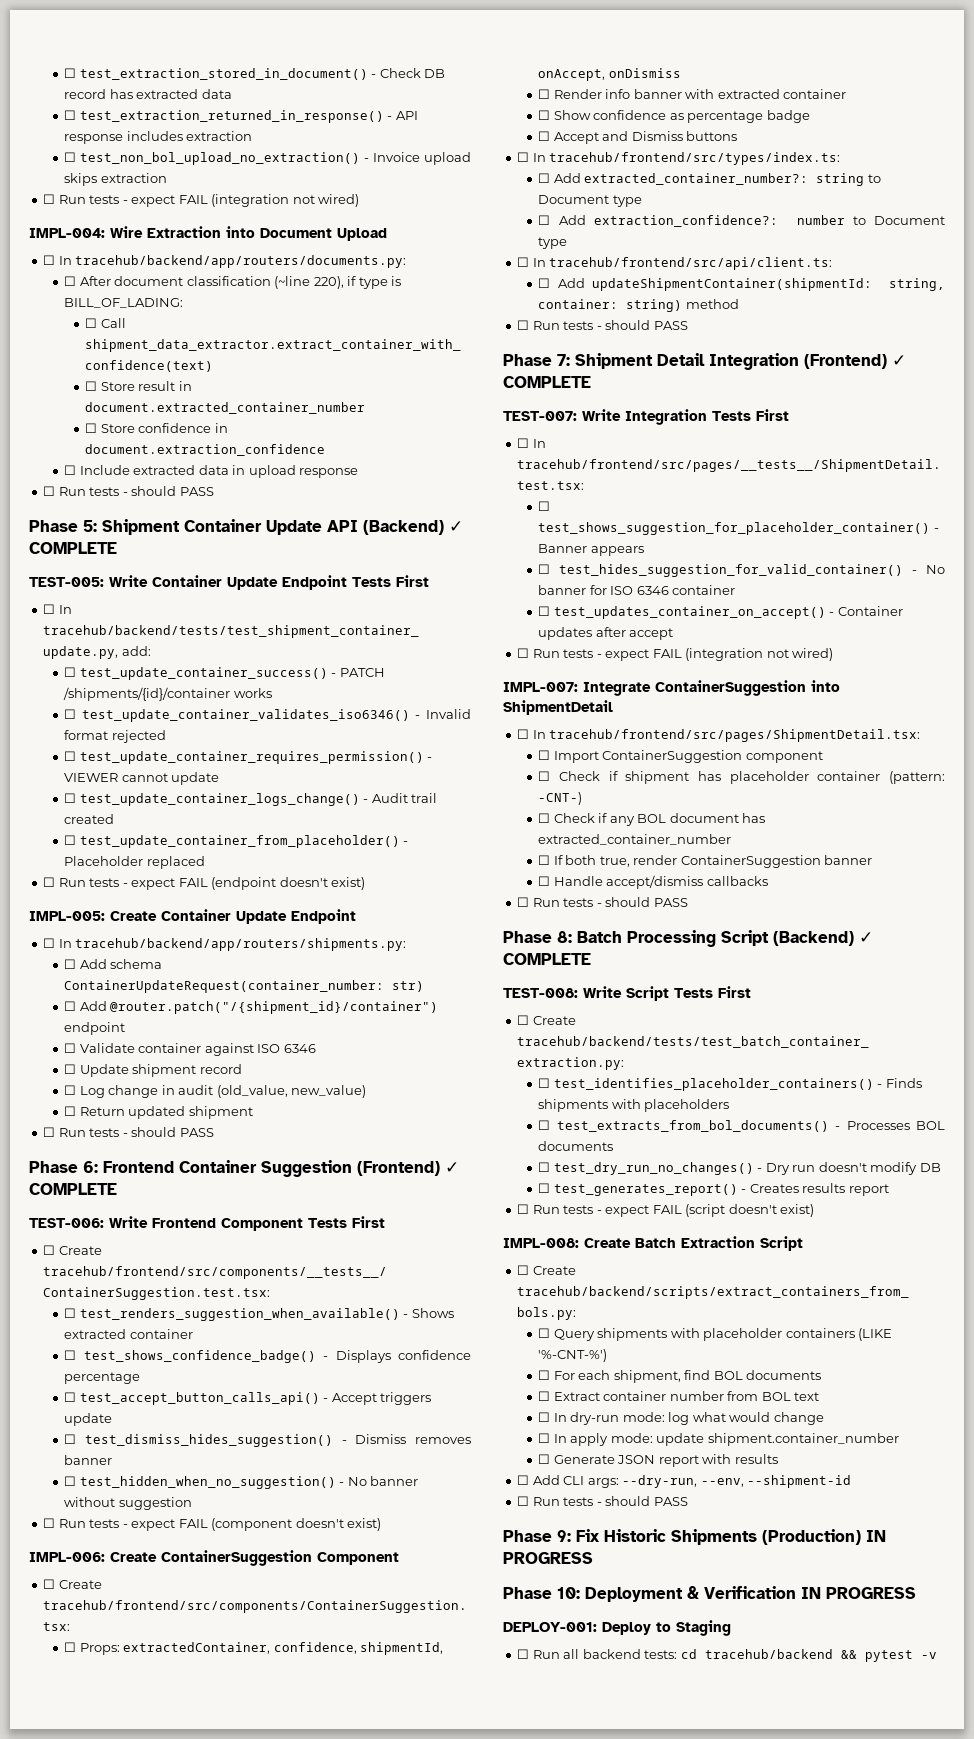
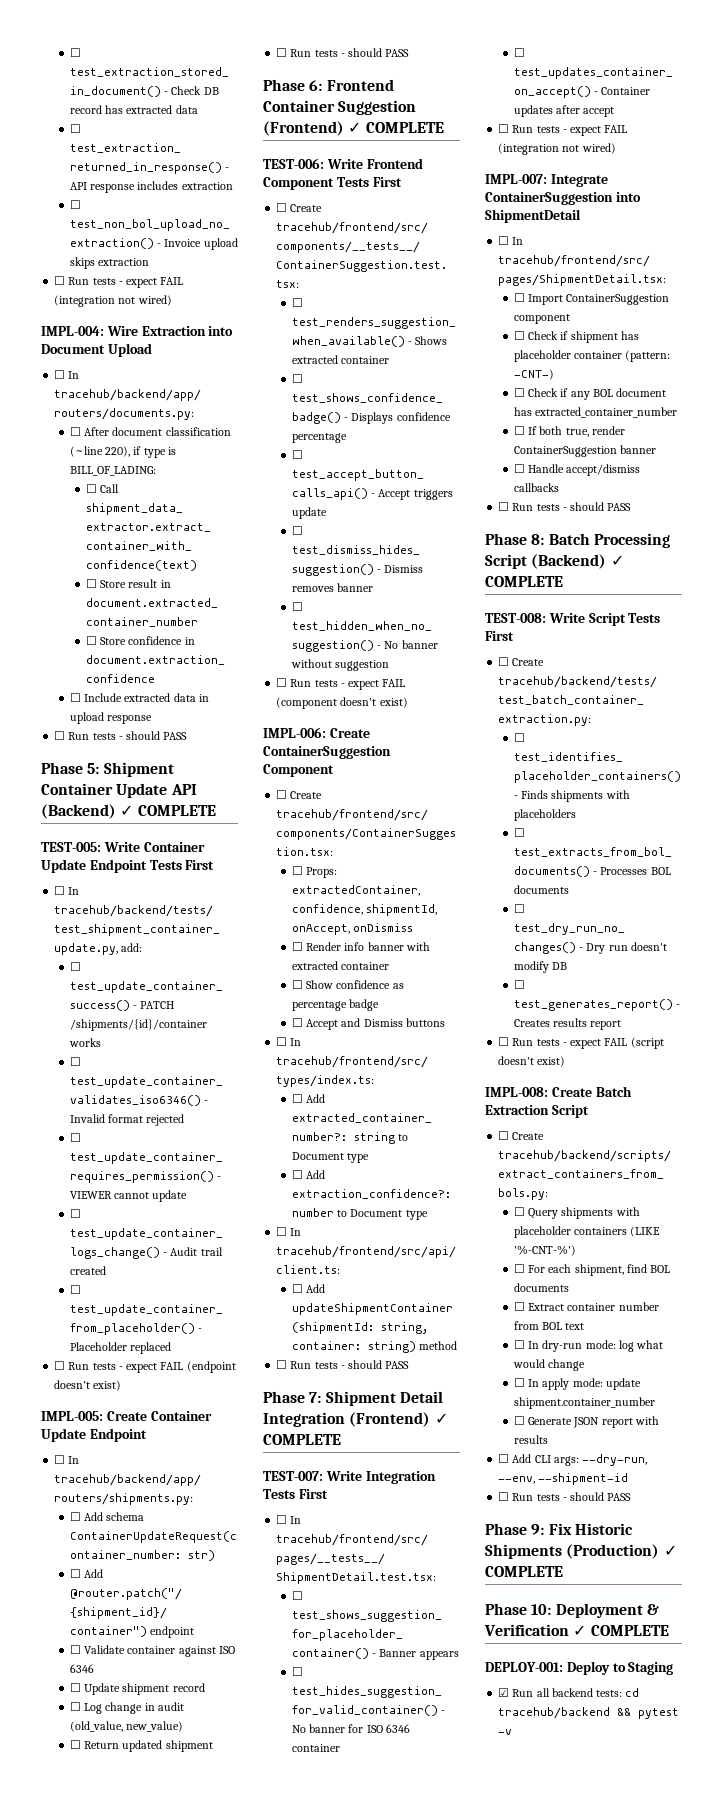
[866,1530,886,1542] [503,1552,593,1564] IN PROGRESS -> [663,1545,677,1556] [485,1566,563,1577] ✓ COMPLETE
[801,1587,916,1599] IN PROGRESS -> [573,1625,669,1636] ✓ COMPLETE
[517,1649,530,1659] ☐ -> [498,1688,510,1697] ☑

